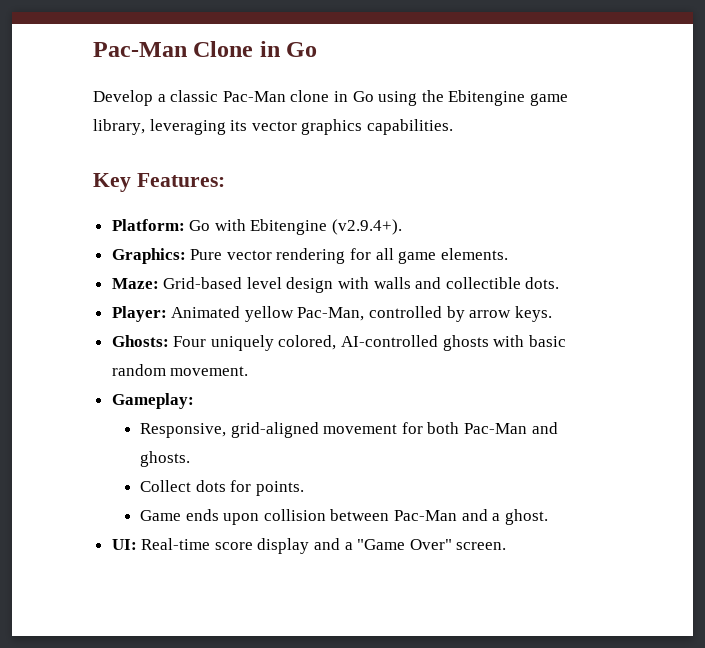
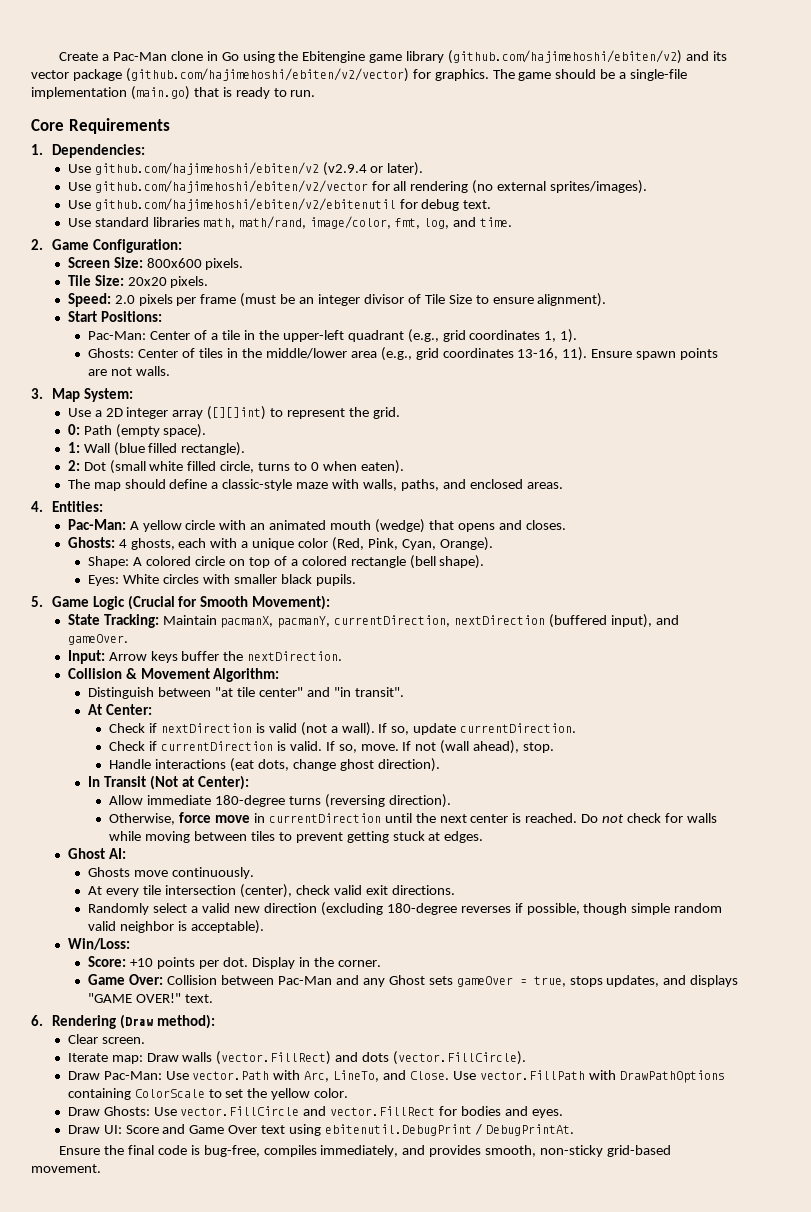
[93,41,318,57] [93,90,219,106] Pac-Man Clone in Go // Develop a classic -> [59,52,109,61] Create a
[93,119,453,135] [93,173,225,192] [111,219,403,235] [111,248,508,264] [111,277,560,293] [111,306,552,322] [111,335,566,351] [111,364,249,376] [111,393,194,409] [140,422,558,438] [140,451,191,467] [140,480,304,496] [140,509,548,525] [111,538,507,554] library, leveraging its vector graphics capabilities. // Key Features: // Platform: Go with Ebitengine (v2.9.4+). // Graphics: Pure vector rendering for all game elements. // Maze: Grid-based level design with walls and collectible dots. // Player: Animated yellow Pac-Man, controlled by arrow keys. // Ghosts: Four uniquely colored, AI-controlled ghosts with basic random movement. // Gameplay: // Responsive, grid-aligned movement for both Pac-Man and ghosts. // Collect dots for points. // Game ends upon collision between Pac-Man and a ghost. // UI: Real-time score display and a "Game Over" screen. -> [406,50,727,64] [31,68,688,82] [31,86,316,100] [31,118,170,134] [31,144,145,158] [67,162,424,176] [67,180,648,194] [67,198,492,211] [67,216,512,229] [31,239,182,253] [67,257,244,270] [67,275,209,288] [67,293,607,307] [67,311,162,322] [88,329,578,343] [88,347,719,361] [88,366,171,376] [31,388,133,402] [67,406,400,420] [67,424,207,438] [67,442,246,456] [67,460,404,474] [67,479,563,491] [31,501,103,512] [67,519,566,533] [67,537,493,551] [88,555,485,569] [88,574,356,586] [31,595,331,610] [67,614,679,628] [67,634,128,645] [67,650,343,664] [67,668,280,682] [88,687,404,699] [88,704,153,715] [109,722,577,736] [109,740,555,754] [109,758,440,772] [88,775,250,790] [109,794,451,808] [109,812,717,825] [109,831,484,843] [67,848,126,859] [88,867,255,879] [88,884,455,898] [88,902,723,916] [88,920,265,934] [67,938,130,950] [88,956,381,969] [88,974,739,987] [88,993,214,1003] [31,1014,215,1029] [67,1034,145,1044] [67,1051,527,1065] [67,1070,725,1083] [67,1088,349,1100] [67,1106,563,1118] [67,1124,574,1136] [59,1145,672,1157] [31,1164,101,1173] library (github.com/hajimehoshi/ebiten/v2) and its vector package (github.com/hajimehoshi/ebiten/v2/vector) for graphics. The game should be a single-file implementation (main.go) that is ready to run. // Core Requirements // 1. Dependencies: // Use github.com/hajimehoshi/ebiten/v2 (v2.9.4 or later). // Use github.com/hajimehoshi/ebiten/v2/vector for all rendering (no external sprites/images). // Use github.com/hajimehoshi/ebiten/v2/ebitenutil for debug text. // Use standard libraries math, math/rand, image/color, fmt, log, and time. // 2. Game Configuration: // Screen Size: 800x600 pixels. // Tile Size: 20x20 pixels. // Speed: 2.0 pixels per frame (must be an integer divisor of Tile Size to ensure alignment). // Start Positions: // Pac-Man: Center of a tile in the upper-left quadrant (e.g., grid coordinates 1, 1). // Ghosts: Center of tiles in the middle/lower area (e.g., grid coordinates 13-16, 11). Ensure spawn points are not walls. // 3. Map System: // Use a 2D integer array ([][]int) to represent the grid. // 0: Path (empty space). // 1: Wall (blue filled rectangle). // 2: Dot (small white filled circle, turns to 0 when eaten). // The map should define a classic-style maze with walls, paths, and enclosed areas. // 4. Entities: // Pac-Man: A yellow circle with an animated mouth (wedge) that opens and closes. // Ghosts: 4 ghosts, each with a unique color (Red, Pink, Cyan, Orange). // Shape: A colored circle on top of a colored rectangle (bell shape). // Eyes: White circles with smaller black pupils. // 5. Game Logic (Crucial for Smooth Movement): // State Tracking: Maintain pacmanX, pacmanY, currentDirection, nextDirection (buffered input), and gameOver. // Input: Arrow keys buffer the nextDirection. // Collision & Movement Algorithm: // Distinguish between "at tile center" and "in transit". // At Center: // Check if nextDirection is valid (not a wall). If so, update currentDirection. // Check if currentDirection is valid. If so, move. If not (wall ahead), stop. // Handle interactions (eat dots, change ghost direction). // In Transit (Not at Center): // Allow immediate 180-degree turns (reversing direction). // Otherwise, force move in currentDirection until the next center is reached. Do not check for walls while moving between tiles to prevent getting stuck at edges. // Ghost AI: // Ghosts move continuously. // At every tile intersection (center), check valid exit directions. // Randomly select a valid new direction (excluding 180-degree reverses if possible, though simple random valid neighbor is acceptable). // Win/Loss: // Score: +10 points per dot. Display in the corner. // Game Over: Collision between Pac-Man and any Ghost sets gameOver = true, stops updates, and displays "GAME OVER!" text. // 6. Rendering (Draw method): // Clear screen. // Iterate map: Draw walls (vector.FillRect) and dots (vector.FillCircle). // Draw Pac-Man: Use vector.Path with Arc, LineTo, and Close. Use vector.FillPath with DrawPathOptions containing ColorScale to set the yellow color. // Draw Ghosts: Use vector.FillCircle and vector.FillRect for bodies and eyes. // Draw UI: Score and Game Over text using ebitenutil.DebugPrint / DebugPrintAt. // Ensure the final code is bug-free, compiles immediately, and provides smooth, non-sticky grid-based movement.

